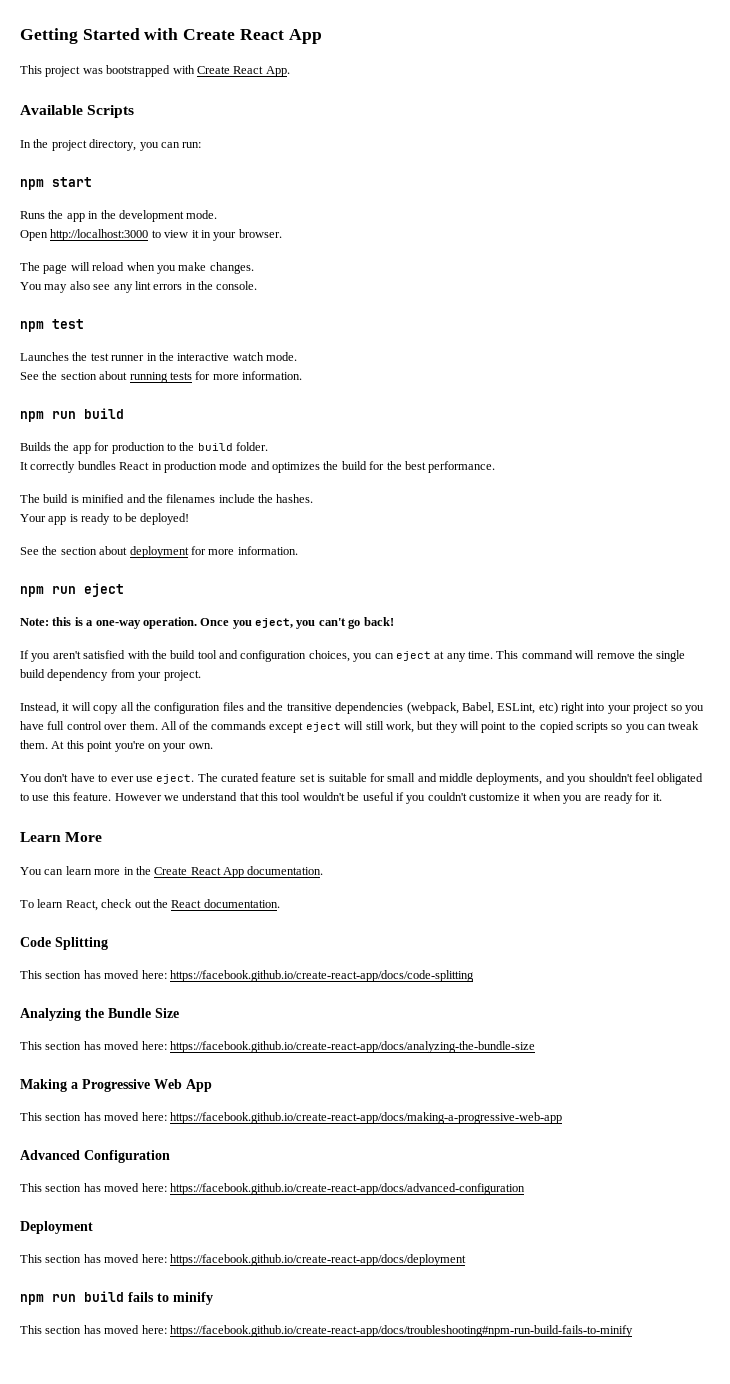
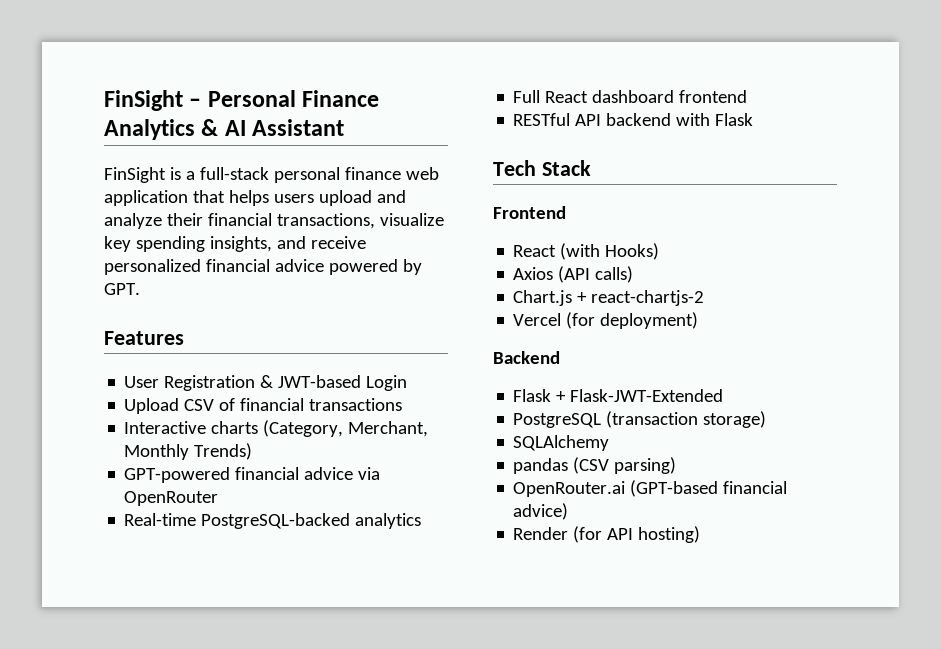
[20,28,322,44] [20,65,290,77] [20,105,135,118] [20,139,202,151] [20,177,92,190] [20,210,218,222] [20,229,282,241] [20,262,254,274] [20,281,258,293] [20,319,84,332] [20,352,297,361] [20,371,302,383] [20,408,124,422] [20,442,268,454] [20,461,496,473] [20,494,314,503] [20,513,190,525] [20,546,298,558] [20,583,124,597] [20,617,394,629] [20,650,686,662] [20,669,201,681] [20,702,704,714] [20,721,700,733] [20,740,213,752] [20,773,704,785] [20,792,662,804] [20,832,103,842] [20,866,324,878] [20,899,280,911] [20,937,108,950] [20,970,474,982] [20,1008,179,1021] [20,1041,535,1053] [20,1079,212,1092] [20,1112,562,1124] [20,1150,170,1163] [20,1183,525,1195] [20,1221,93,1234] [20,1254,466,1266] [20,1291,213,1305] [20,1325,633,1337] Getting Started with Create React App // This project was bootstrapped with Create React App. // Available Scripts // In the project directory, you can run: // npm start // Runs the app in the development mode. // Open http://localhost:3000 to view it in your browser. // The page will reload when you make changes. // You may also see any lint errors in the console. // npm test // Launches the test runner in the interactive watch mode. // See the section about running tests for more information. // npm run build // Builds the app for production to the build folder. // It correctly bundles React in production mode and optimizes the build for the best performance. // The build is minified and the filenames include the hashes. // Your app is ready to be deployed! // See the section about deployment for more information. // npm run eject // Note: this is a one-way operation. Once you eject, you can't go back! // If you aren't satisfied with the build tool and configuration choices, you can eject at any time. This command will remove the single build dependency from your project. // Instead, it will copy all the configuration files and the transitive dependencies (webpack, Babel, ESLint, etc) right into your project so you have full control over them. All of the commands except eject will still work, but they will point to the copied scripts so you can tweak them. At this point you're on your own. // You don't have to ever use eject. The curated feature set is suitable for small and middle deployments, and you shouldn't feel obligated to use this feature. However we understand that this tool wouldn't be useful if you couldn't customize it when you are ready for it. // Learn More // You can learn more in the Create React App documentation. // To learn React, check out the React documentation. // Code Splitting // This section has moved here: https://facebook.github.io/create-react-app/docs/code-splitting // Analyzing the Bundle Size // This section has moved here: https://facebook.github.io/create-react-app/docs/analyzing-the-bundle-size // Making a Progressive Web App // This section has moved here: https://facebook.github.io/create-react-app/docs/making-a-progressive-web-app // Advanced Configuration // This section has moved here: https://facebook.github.io/create-react-app/docs/advanced-configuration // Deployment // This section has moved here: https://facebook.github.io/create-react-app/docs/deployment // npm run build fails to minify // This section has moved here: https://facebook.github.io/create-react-app/docs/troubleshooting#npm-run-build-fails-to-minify -> [104,90,380,111] [104,119,345,140] [104,167,439,183] [104,190,406,206] [104,213,444,229] [104,236,366,252] [104,259,422,275] [104,283,140,295] [104,331,184,345] [124,375,408,391] [124,398,403,414] [124,420,429,437] [124,443,253,460] [124,467,381,483] [124,491,219,506] [124,513,422,529] [513,90,748,103] [513,113,754,126] [493,160,591,176] [493,206,566,219] [513,243,660,260] [513,266,634,283] [513,290,705,306] [513,312,699,329] [493,351,560,364] [513,389,724,402] [513,411,767,428] [513,435,610,451] [513,457,677,474] [513,480,788,497] [513,503,569,520] [513,526,701,543] FinSight – Personal Finance Analytics & AI Assistant // FinSight is a full-stack personal finance web application that helps users upload and analyze their financial transactions, visualize key spending insights, and receive personalized financial advice powered by GPT. // Features // User Registration & JWT-based Login // Upload CSV of financial transactions // Interactive charts (Category, Merchant, Monthly Trends) // GPT-powered financial advice via OpenRouter // Real-time PostgreSQL-backed analytics // Full React dashboard frontend // RESTful API backend with Flask // Tech Stack // Frontend // React (with Hooks) // Axios (API calls) // Chart.js + react-chartjs-2 // Vercel (for deployment) // Backend // Flask + Flask-JWT-Extended // PostgreSQL (transaction storage) // SQLAlchemy // pandas (CSV parsing) // OpenRouter.ai (GPT-based financial advice) // Render (for API hosting)

